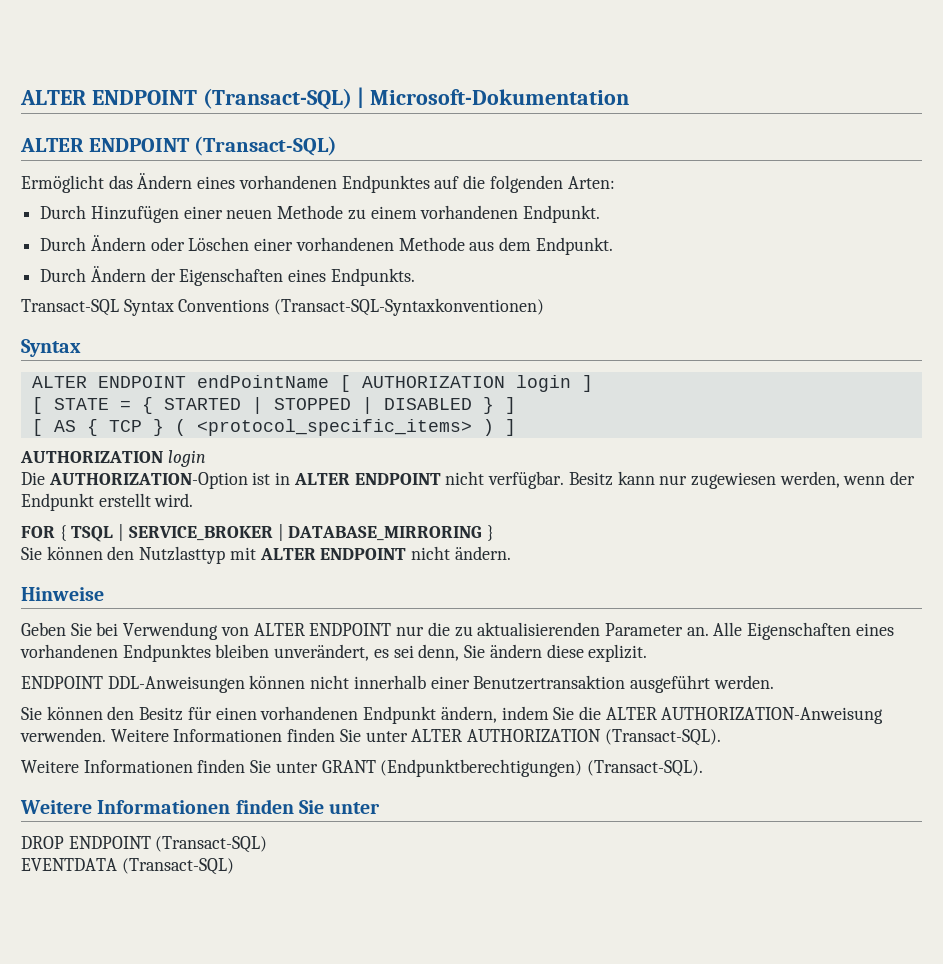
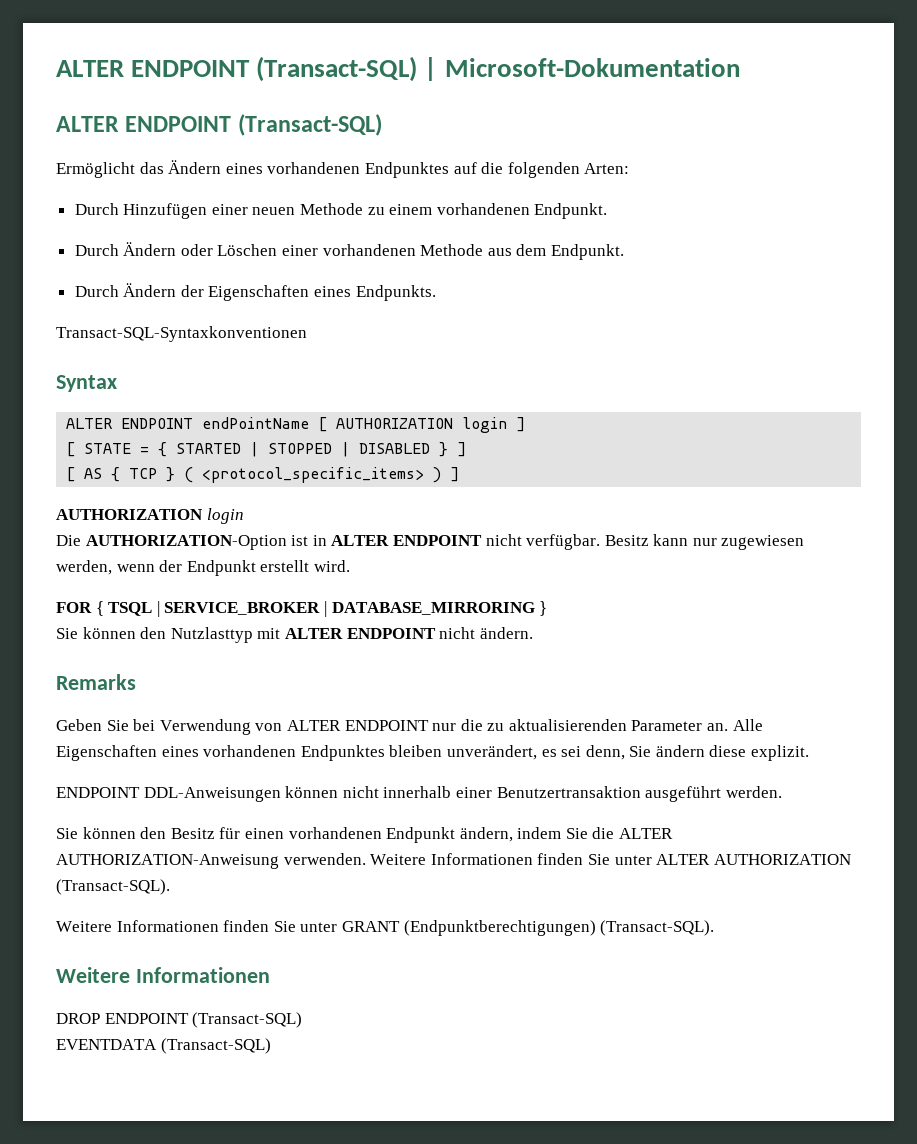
[21,298,545,316] Transact-SQL Syntax Conventions (Transact-SQL-Syntaxkonventionen) -> [56,326,307,342] Transact-SQL-Syntaxkonventionen
[21,587,104,601] Hinweise -> [56,674,136,690] Remarks
[235,799,381,814] finden Sie unter -> (270, 975) none

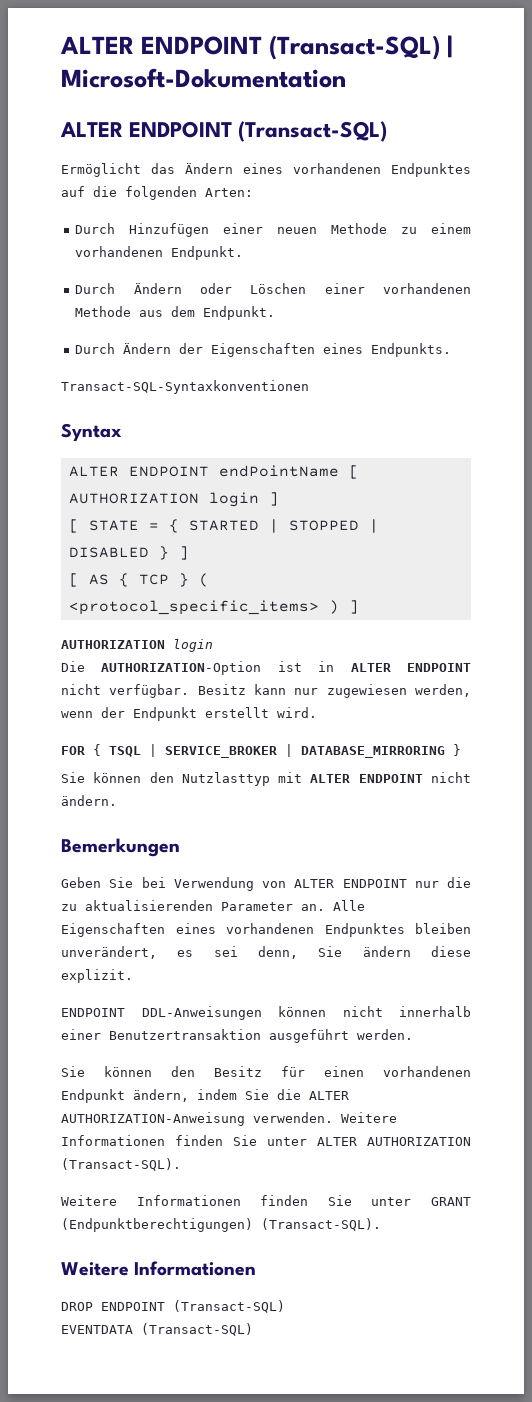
[56,674,136,690] Remarks -> [61,838,180,857] Bemerkungen

